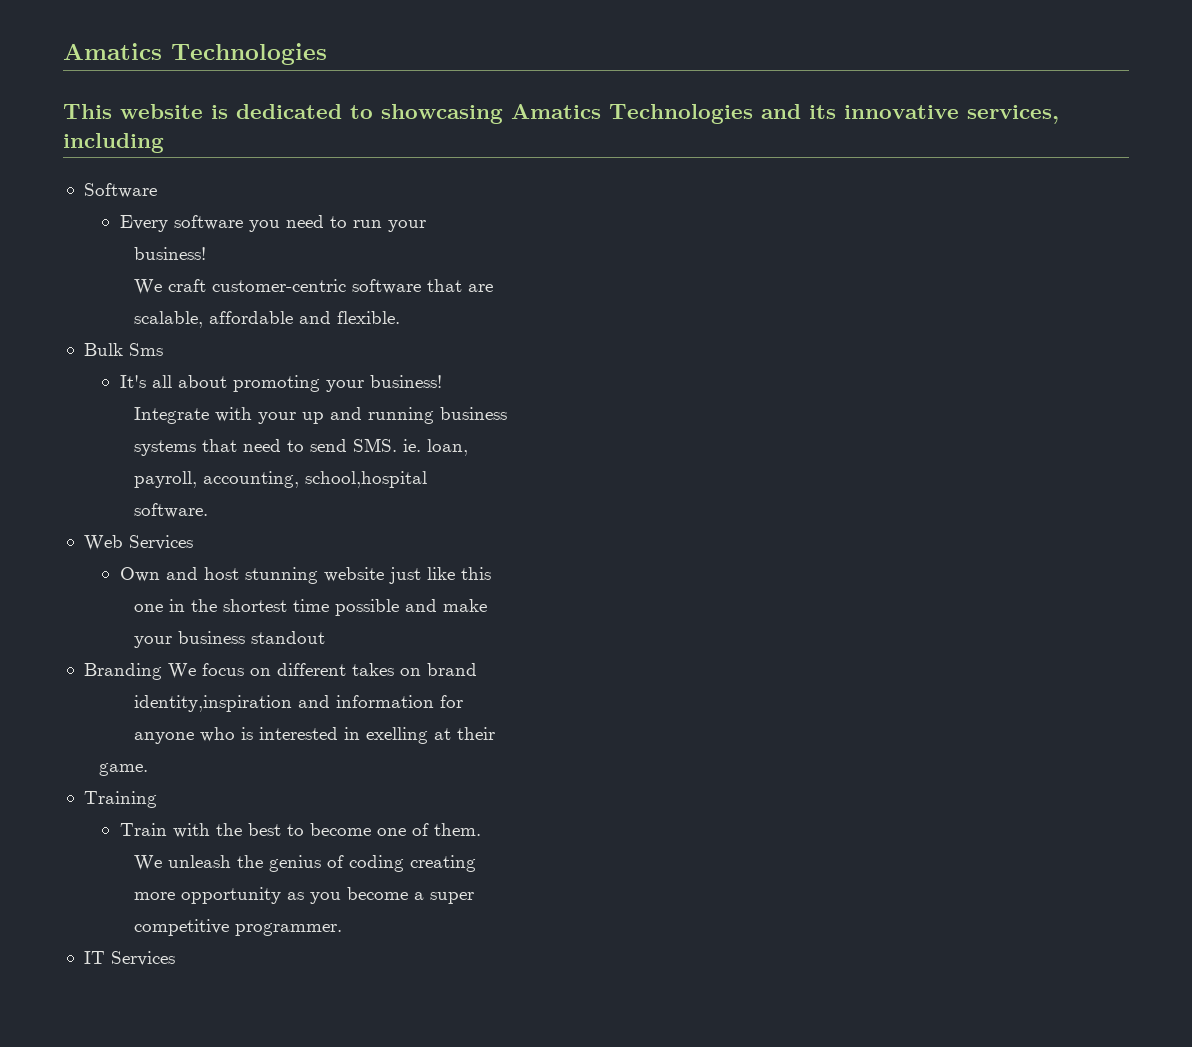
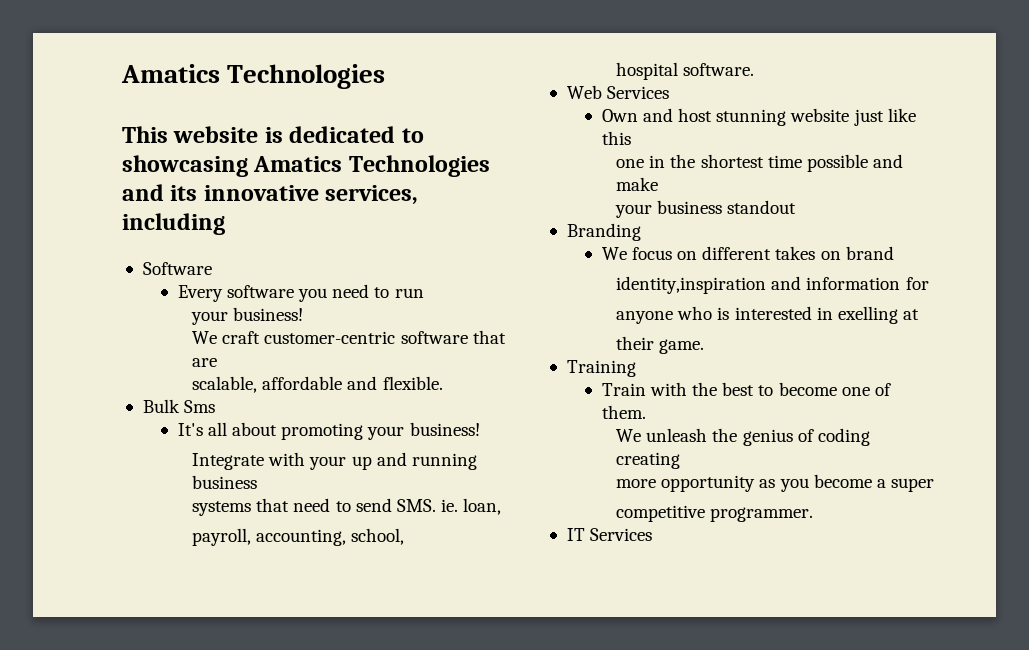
[387,220,426,232] your // -> [191,311,229,325] // your
[305,471,428,488] school,hospital // -> [351,528,405,545] [616,62,679,80] school, // hospital
(162, 671) none -> (641, 232) //
(452, 734) none -> (919, 314) //
(496, 733) // -> (655, 343) none

